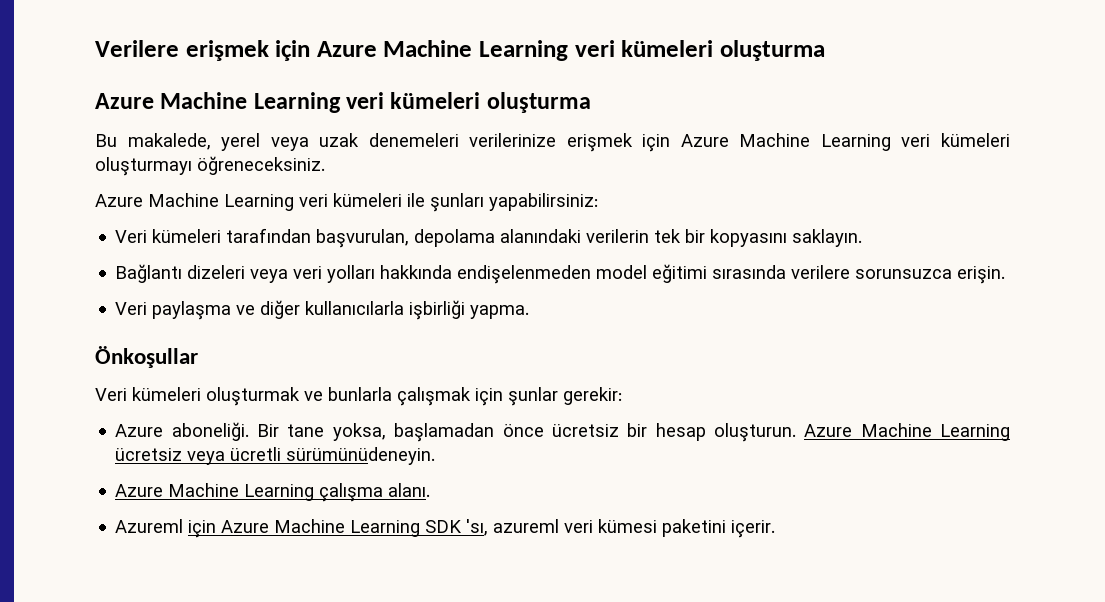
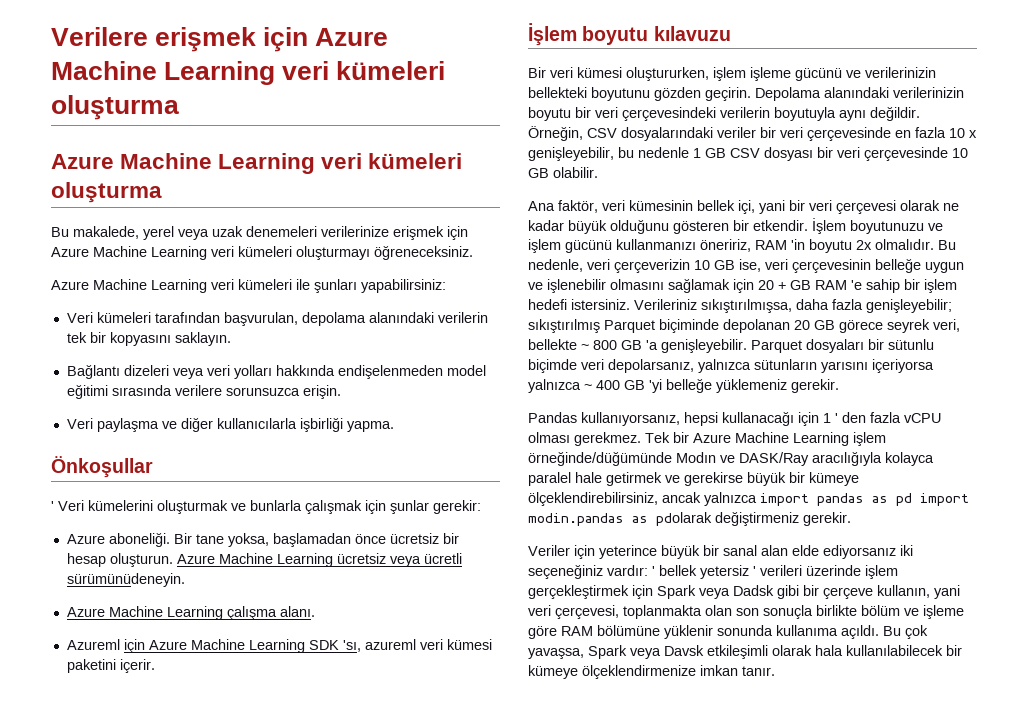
[95,387,201,401] Veri kümeleri -> [51,500,153,511] ' Veri kümelerini
(776, 529) none -> [528,23,731,46] [528,67,936,81] [528,87,964,101] [528,106,920,121] [528,126,977,141] [528,147,968,161] [528,167,598,178] [528,200,959,214] [528,218,943,234] [528,239,956,253] [528,258,964,273] [528,278,957,293] [528,299,952,313] [528,319,960,333] [528,339,934,353] [528,359,934,373] [528,378,839,393] [528,411,941,426] [528,432,886,446] [528,451,934,466] [528,472,859,486] [528,492,969,506] [528,511,851,526] [528,545,913,559] [528,564,898,579] [528,585,960,599] [528,605,964,619] [528,625,928,639] [528,645,962,659] [528,665,775,679] // İşlem boyutu kılavuzu // Bir veri kümesi oluştururken, işlem işleme gücünü ve verilerinizin bellekteki boyutunu gözden geçirin. Depolama alanındaki verilerinizin boyutu bir veri çerçevesindeki verilerin boyutuyla aynı değildir. Örneğin, CSV dosyalarındaki veriler bir veri çerçevesinde en fazla 10 x genişleyebilir, bu nedenle 1 GB CSV dosyası bir veri çerçevesinde 10 GB olabilir. // Ana faktör, veri kümesinin bellek içi, yani bir veri çerçevesi olarak ne kadar büyük olduğunu gösteren bir etkendir. İşlem boyutunuzu ve işlem gücünü kullanmanızı öneririz, RAM 'in boyutu 2x olmalıdır. Bu nedenle, veri çerçeverizin 10 GB ise, veri çerçevesinin belleğe uygun ve işlenebilir olmasını sağlamak için 20 + GB RAM 'e sahip bir işlem hedefi istersiniz. Verileriniz sıkıştırılmışsa, daha fazla genişleyebilir; sıkıştırılmış Parquet biçiminde depolanan 20 GB görece seyrek veri, bellekte ~ 800 GB 'a genişleyebilir. Parquet dosyaları bir sütunlu biçimde veri depolarsanız, yalnızca sütunların yarısını içeriyorsa yalnızca ~ 400 GB 'yi belleğe yüklemeniz gerekir. // Pandas kullanıyorsanız, hepsi kullanacağı için 1 ' den fazla vCPU olması gerekmez. Tek bir Azure Machine Learning işlem örneğinde/düğümünde Modın ve DASK/Ray aracılığıyla kolayca paralel hale getirmek ve gerekirse büyük bir kümeye ölçeklendirebilirsiniz, ancak yalnızca import pandas as pd import modin.pandas as pdolarak değiştirmeniz gerekir. // Veriler için yeterince büyük bir sanal alan elde ediyorsanız iki seçeneğiniz vardır: ' bellek yetersiz ' verileri üzerinde işlem gerçekleştirmek için Spark veya Dadsk gibi bir çerçeve kullanın, yani veri çerçevesi, toplanmakta olan son sonuçla birlikte bölüm ve işleme göre RAM bölümüne yüklenir sonunda kullanıma açıldı. Bu çok yavaşsa, Spark veya Davsk etkileşimli olarak hala kullanılabilecek bir kümeye ölçeklendirmenize imkan tanır.

